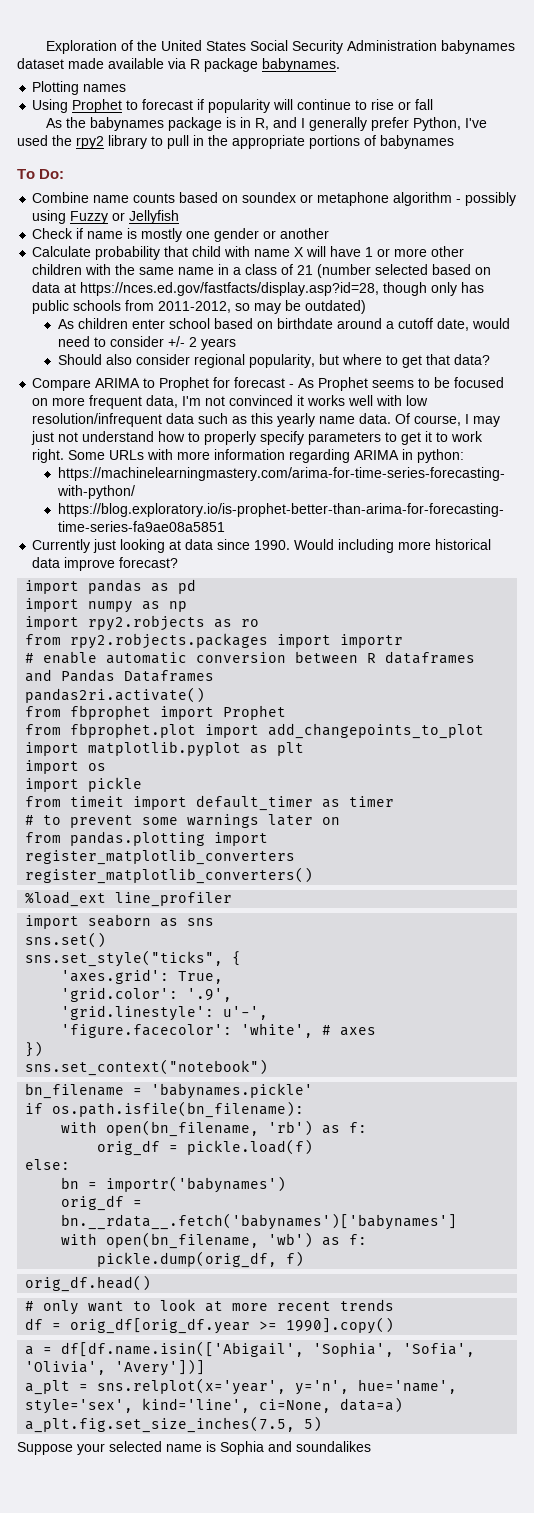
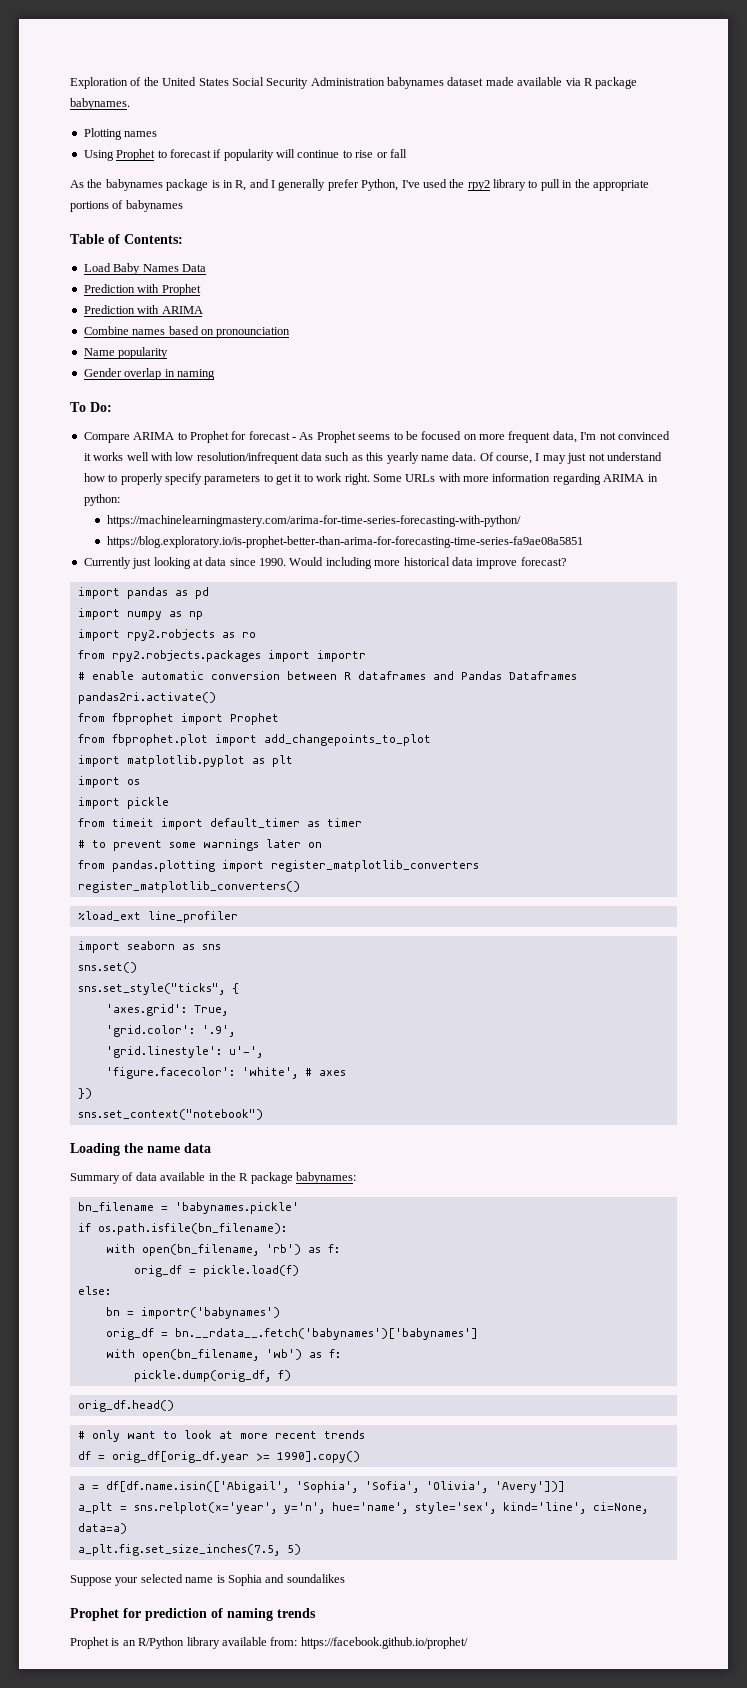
[17,169,65,179] [32,192,517,206] [32,210,180,224] [32,228,330,242] [32,246,465,260] [32,264,492,278] [32,282,485,296] [32,300,367,314] [58,318,511,331] [58,336,237,350] [58,354,491,368] To Do: // Combine name counts based on soundex or metaphone algorithm - possibly using Fuzzy or Jellyfish // Check if name is mostly one gender or another // Calculate probability that child with name X will have 1 or more other children with the same name in a class of 21 (number selected based on data at https://nces.ed.gov/fastfacts/display.asp?id=28, though only has public schools from 2011-2012, so may be outdated) // As children enter school based on birthdate around a cutoff date, would need to consider +/- 2 years // Should also consider regional popularity, but where to get that data? -> [70,234,183,244] [83,263,206,275] [83,284,201,296] [83,305,203,314] [83,326,291,338] [83,347,169,359] [83,368,215,380] [70,402,112,412] Table of Contents: // Load Baby Names Data // Prediction with Prophet // Prediction with ARIMA // Combine names based on pronounciation // Name popularity // Gender overlap in naming // To Do:
(269, 1067) none -> [70,1143,211,1156] [70,1172,356,1184] // Loading the name data // Summary of data available in the R package babynames:
(371, 1446) none -> [70,1608,316,1621] [70,1637,468,1649] // Prophet for prediction of naming trends // Prophet is an R/Python library available from: https://facebook.github.io/prophet/

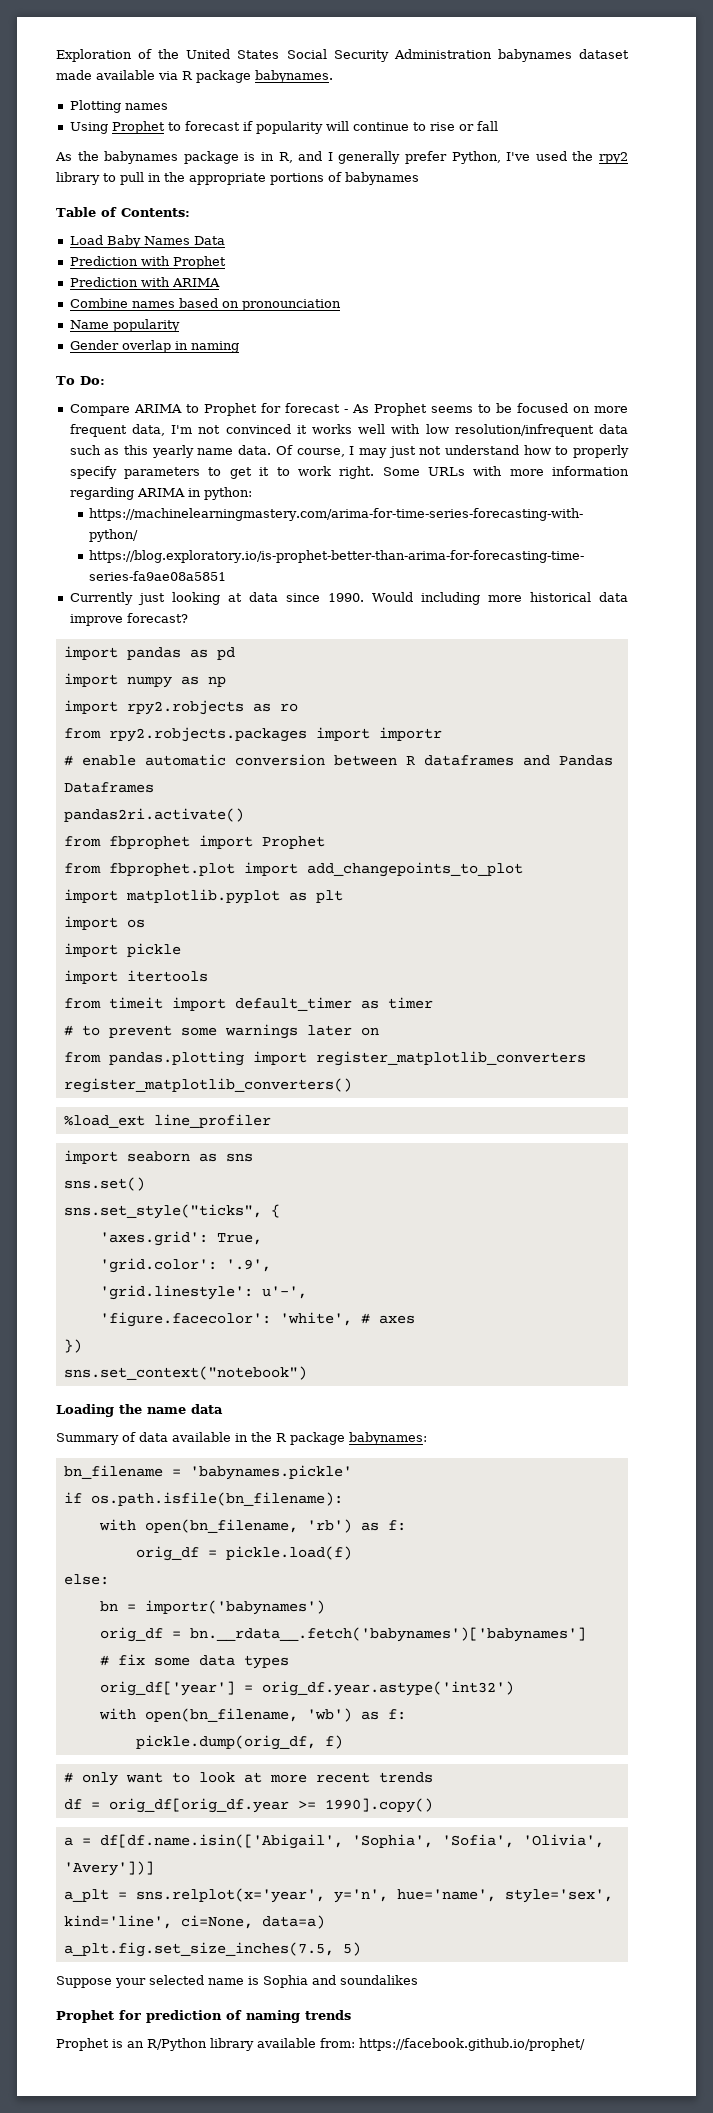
(169, 803) none -> [63,970,208,984] // import itertools
(478, 1334) none -> [99,1654,289,1669] [99,1681,514,1696] // # fix some data types // orig_df['year'] = orig_df.year.astype('int32')
[77,1400,174,1412] // orig_df.head() -> (343, 1742) none

